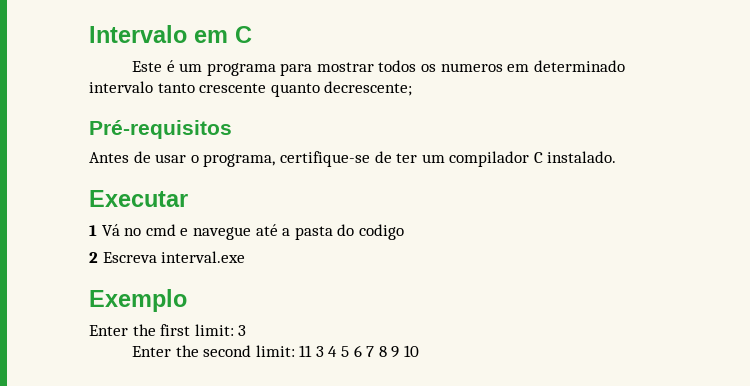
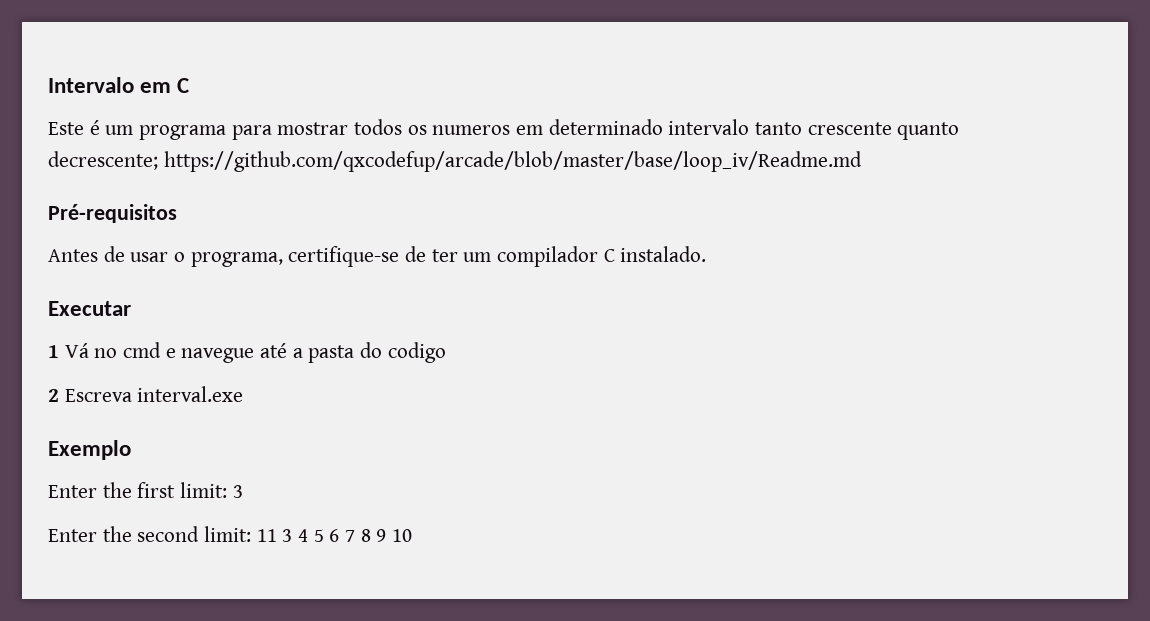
(413, 88) none -> [163,151,862,172] https://github.com/qxcodefup/arcade/blob/master/base/loop_iv/Readme.md

